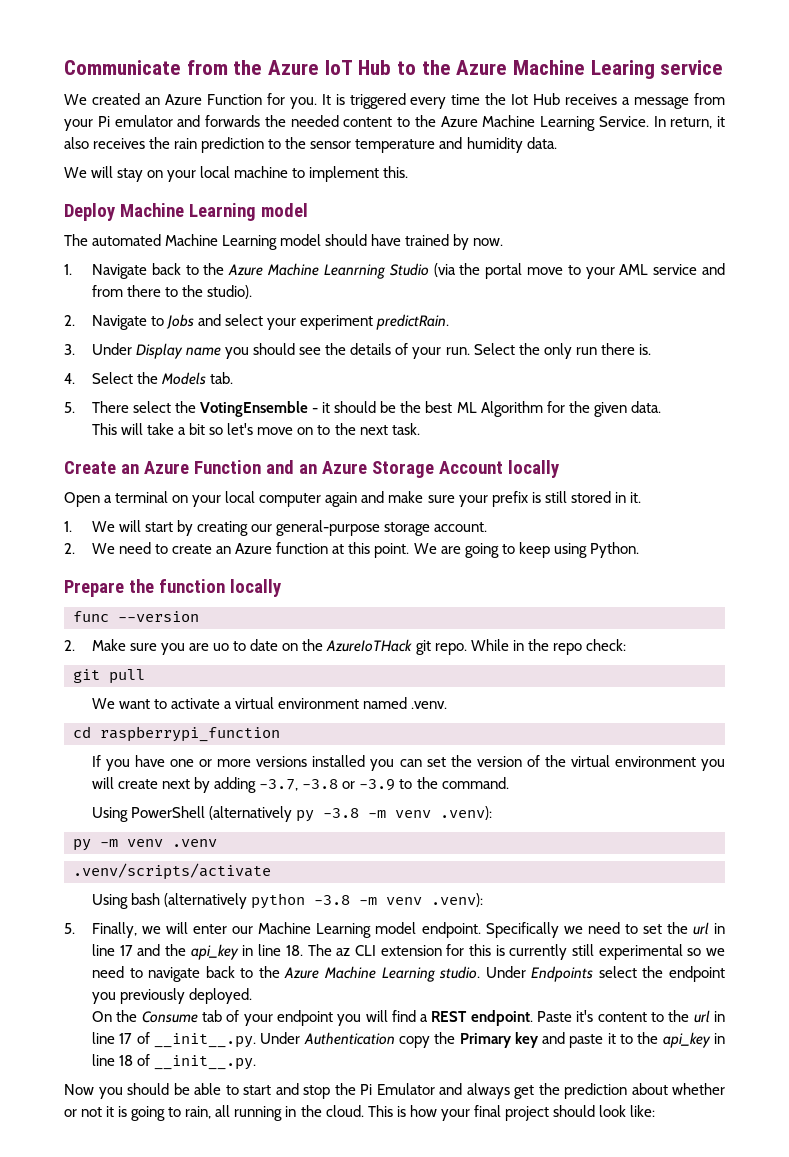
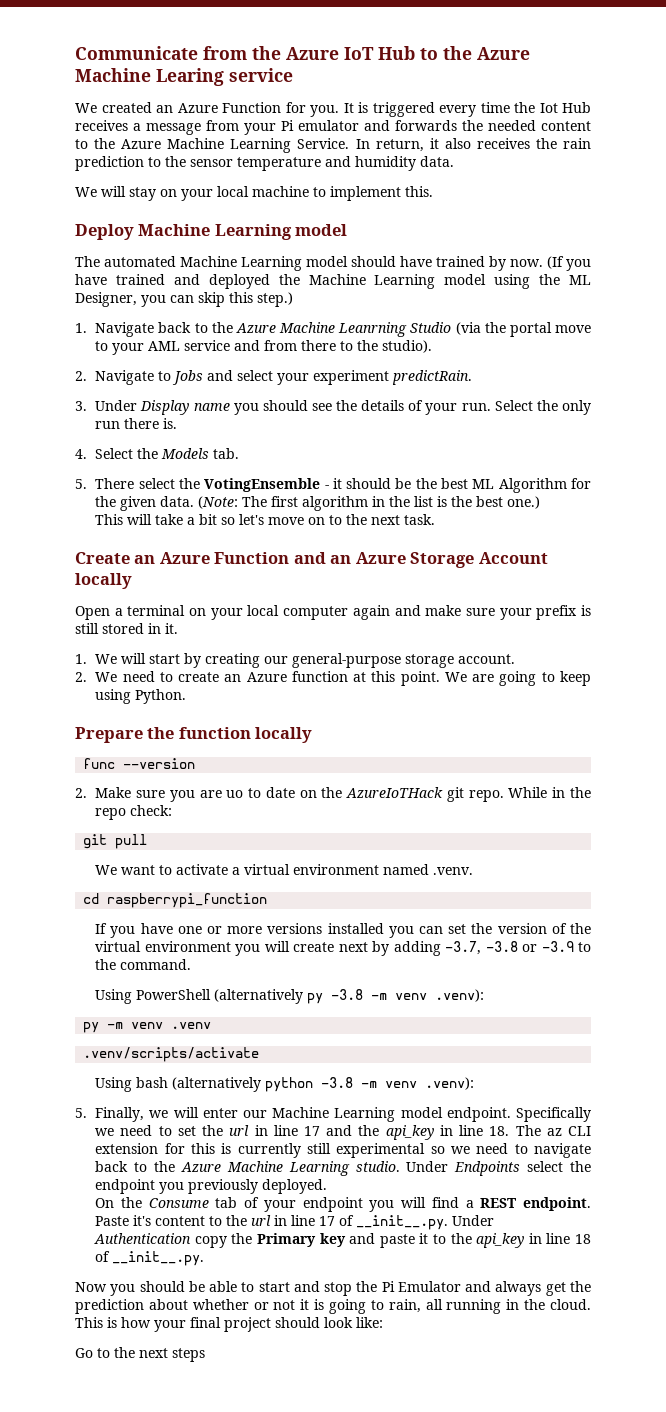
(504, 242) none -> [547,256,591,271] [75,274,591,289] [75,292,293,307] (If you have trained and deployed the Machine Learning model using the ML Designer, you can skip this step.)
(661, 407) none -> [198,496,541,511] (Note: The first algorithm in the list is the best one.)
(655, 1111) none -> [75,1347,205,1362] // Go to the next steps

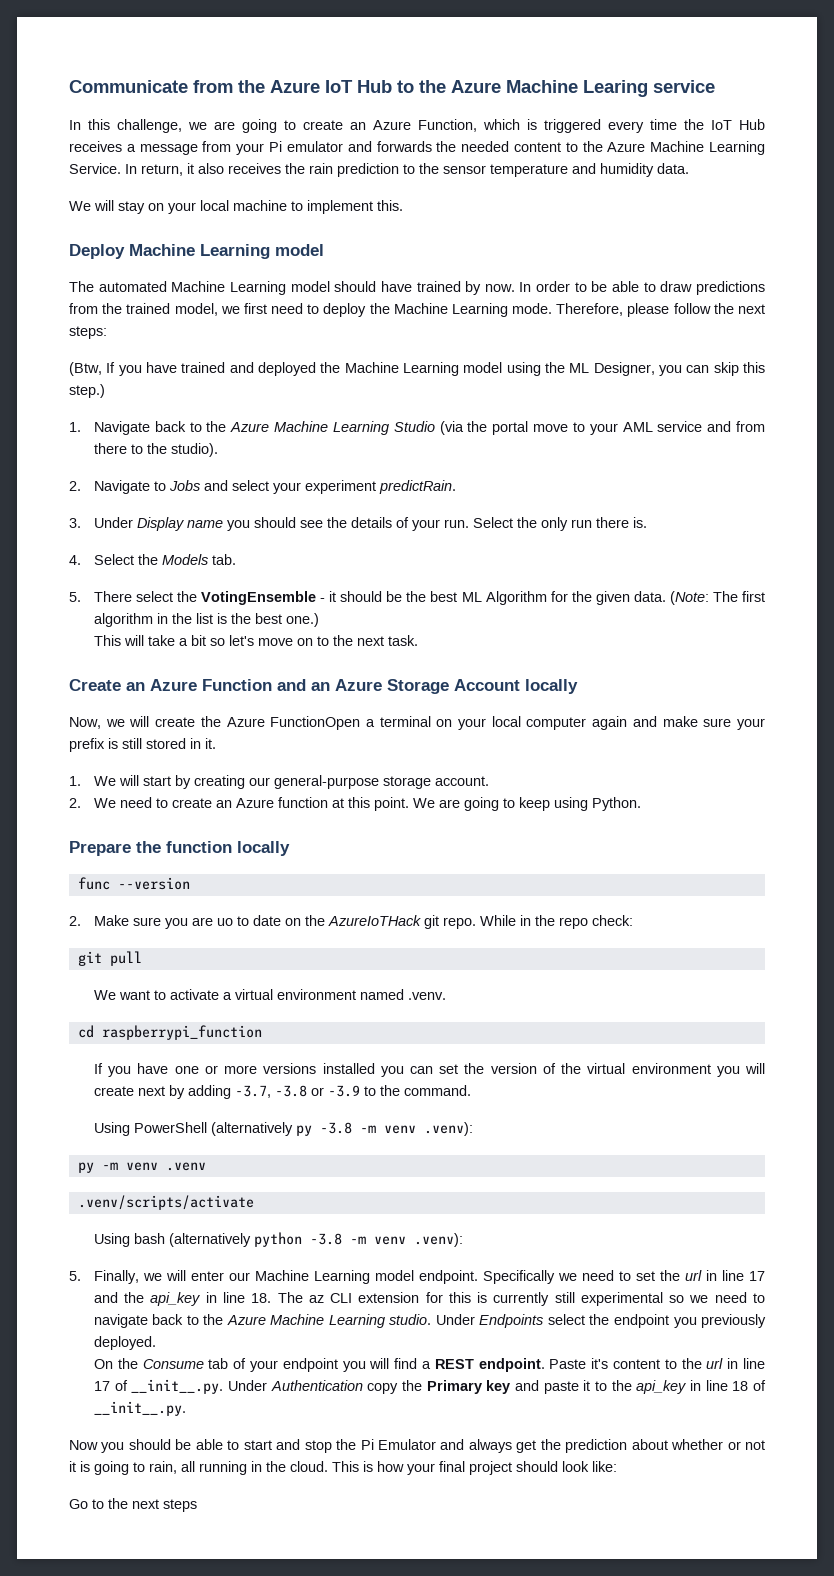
[75,102,354,117] We created an Azure Function for you. It -> [69,119,520,133] In this challenge, we are going to create an Azure Function, which
[539,103,558,113] Iot -> [711,120,732,130] IoT
[547,256,564,269] (If -> [519,281,765,295] [69,303,765,317] [69,326,107,339] [69,362,116,376] In order to be able to draw predictions from the trained model, we first need to deploy the Machine Learning mode. Therefore, please follow the next steps: // (Btw, If
[338,322,408,337] Leanrning -> [332,421,389,435] Learning
[75,606,110,620] Open -> [69,716,361,730] Now, we will create the Azure FunctionOpen

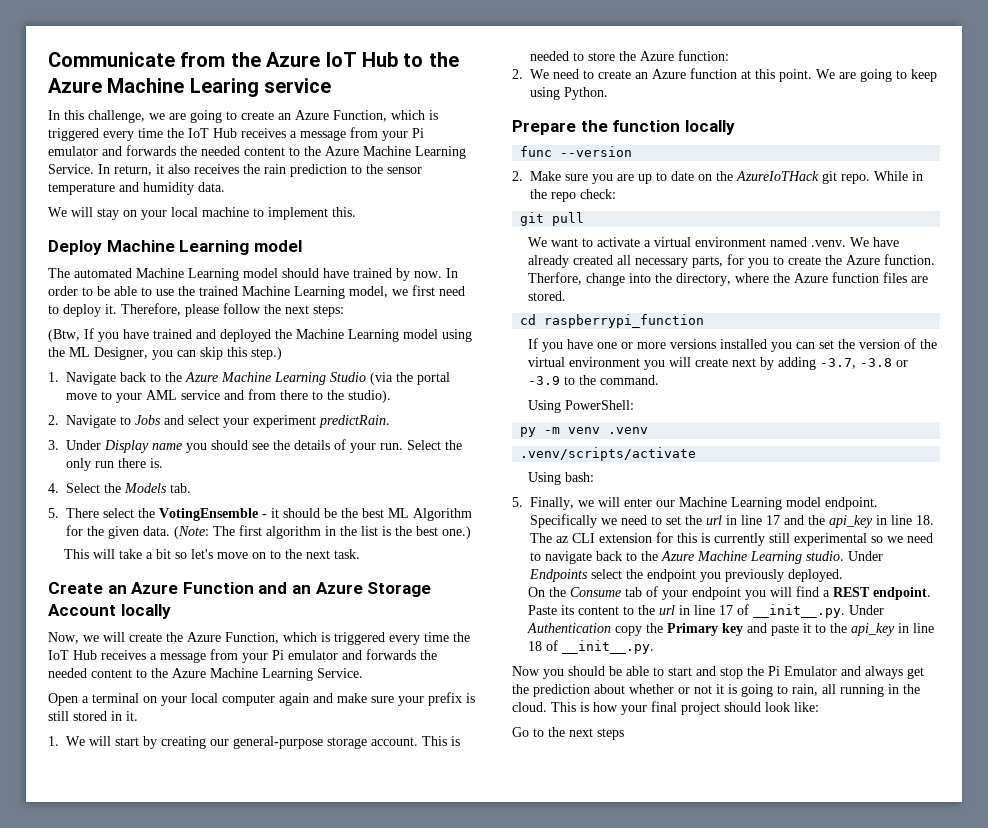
[660,281,765,295] [69,303,171,314] draw predictions from the trained -> [156,286,345,299] use the trained Machine Learning
[369,303,553,317] the Machine Learning mode. -> [105,304,117,314] it.
[270,716,361,730] FunctionOpen -> [225,632,470,645] [48,649,437,663] [48,668,363,681] [48,693,78,706] Function, which is triggered every time the IoT Hub receives a message from your Pi emulator and forwards the needed content to the Azure Machine Learning Service. // Open
(489, 781) none -> [422,736,460,746] [530,50,729,61] This is needed to store the Azure function:
[216,918,233,926] uo -> [638,174,652,184] up
(446, 996) none -> [849,237,899,247] [527,254,935,268] [527,272,928,286] [527,291,566,301] We have already created all necessary parts, for you to create the Azure function. Therfore, change into the directory, where the Azure function files are stored.
[133,1122,473,1136] PowerShell (alternatively py -3.8 -m venv .venv): -> [564,400,634,410] PowerShell:
[133,1232,463,1247] bash (alternatively python -3.8 -m venv .venv): -> [564,472,594,482] bash:
[591,1358,609,1369] it's -> [560,605,574,615] its

